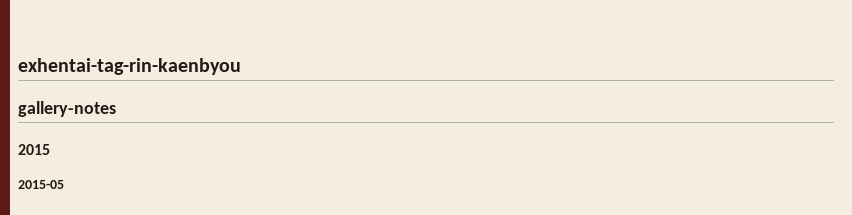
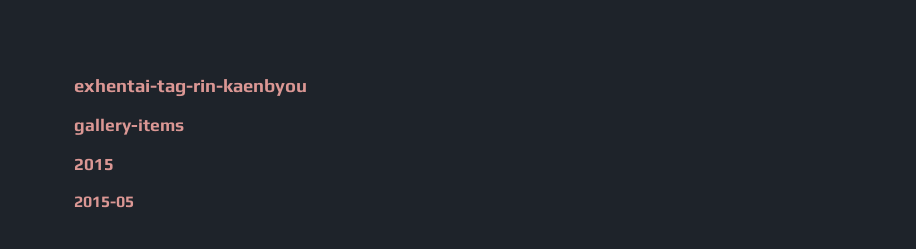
[18,101,116,117] gallery-notes -> [74,118,184,135] gallery-items

